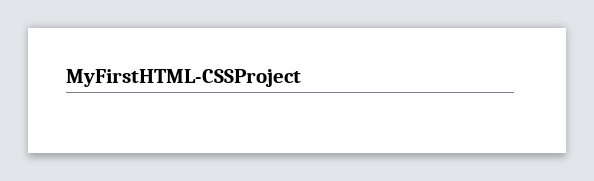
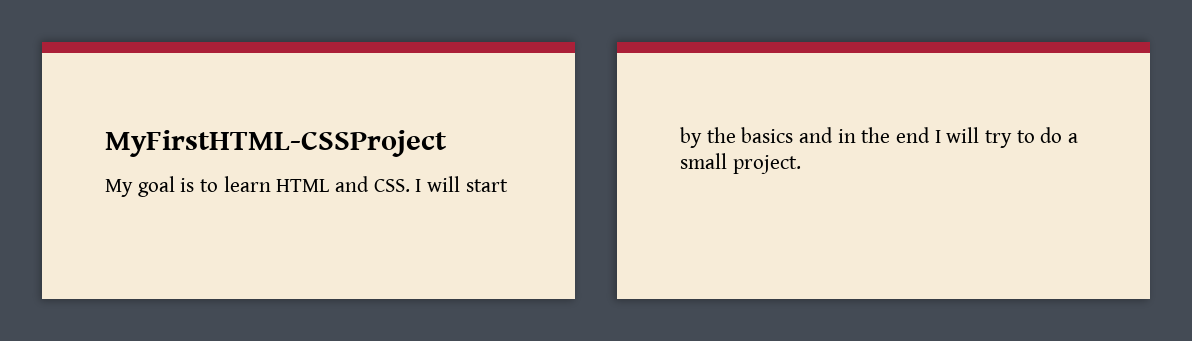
(301, 78) none -> [105,176,508,197] [680,127,1079,148] [680,153,801,174] // My goal is to learn HTML and CSS. I will start by the basics and in the end I will try to do a small project.

